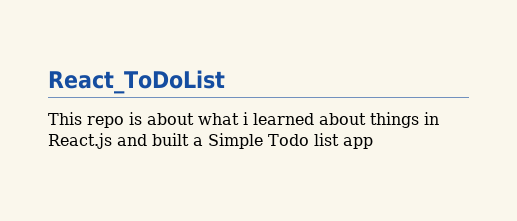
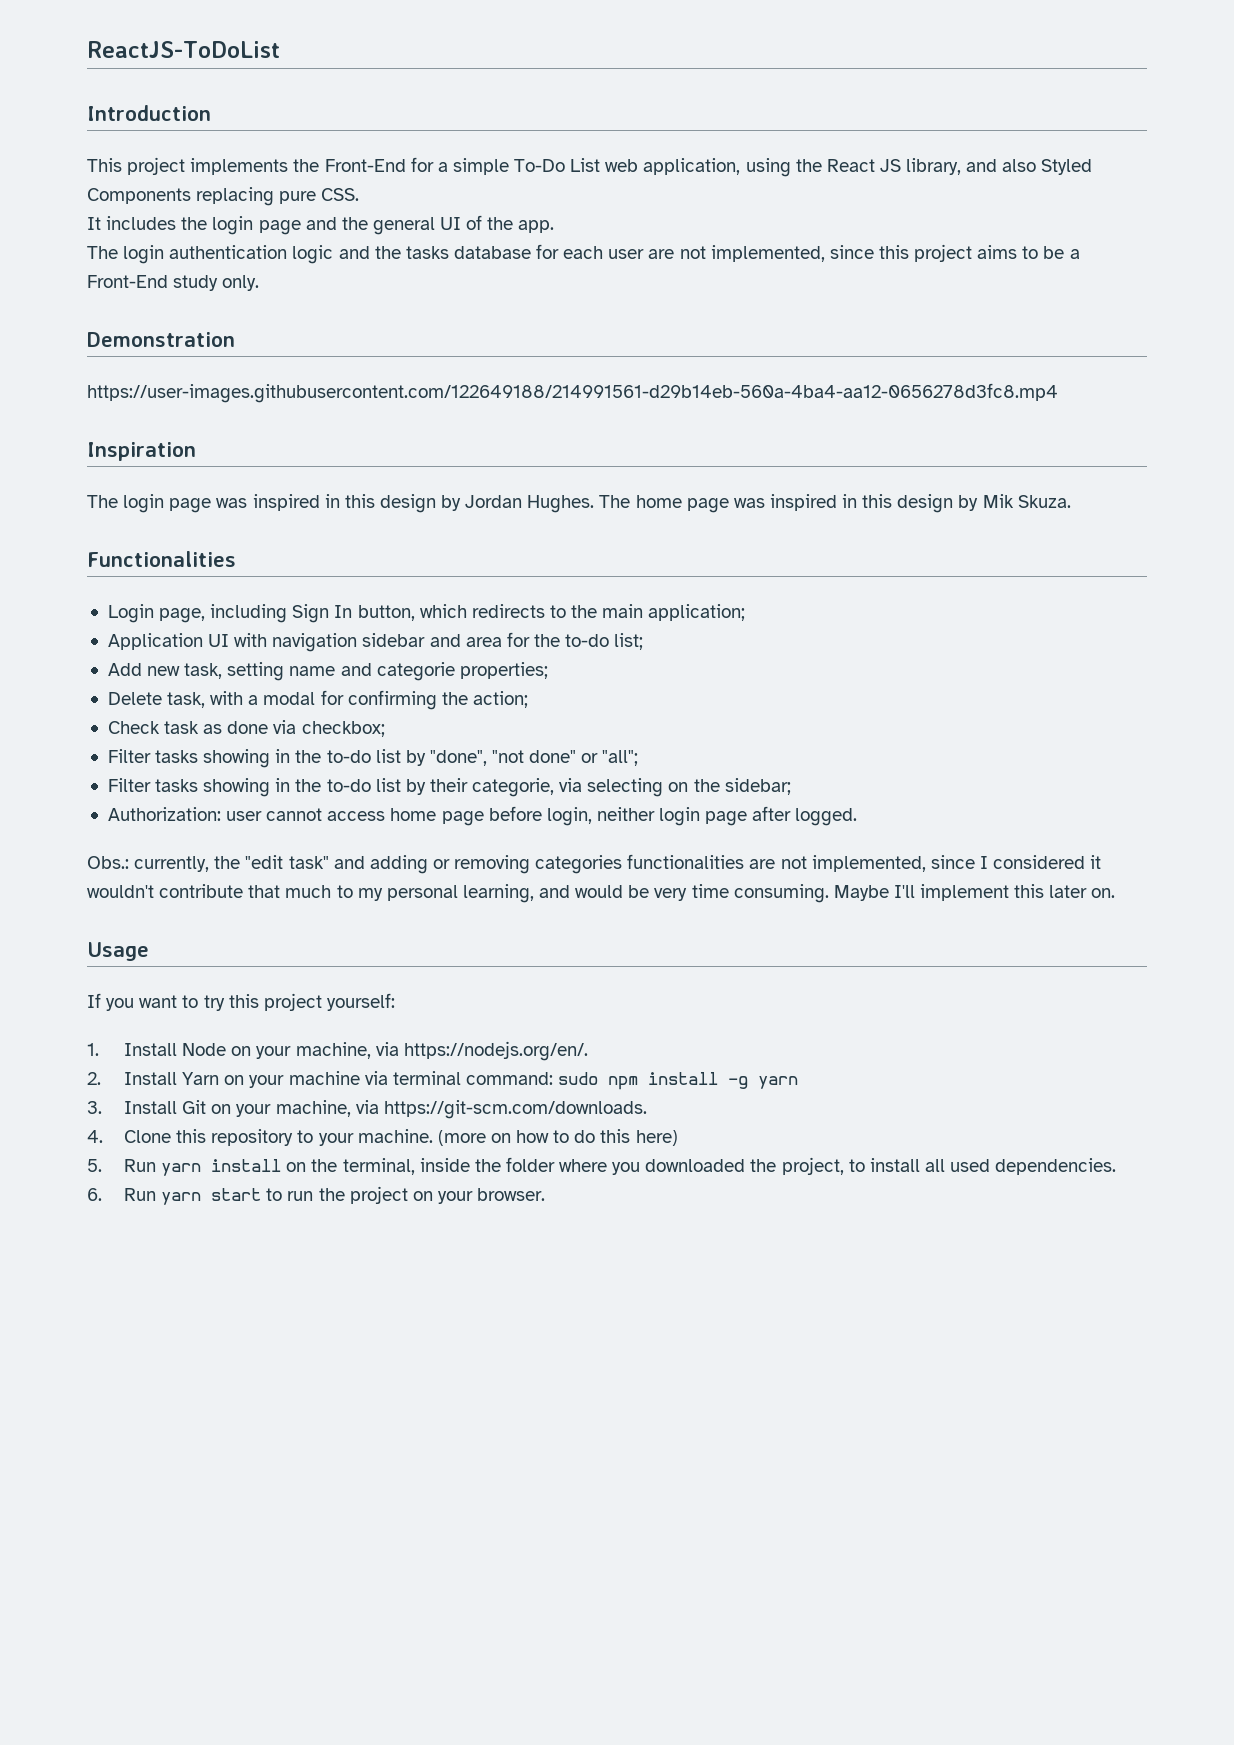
[48,70,225,94] React_ToDoList -> [87,41,280,58] [87,105,211,121] ReactJS-ToDoList // Introduction
[87,112,439,128] [48,133,373,149] repo is about what i learned about things in React.js and built a Simple Todo list app -> [127,157,1093,177] [87,187,360,206] [87,215,555,235] [87,244,1080,264] [87,275,260,291] [87,332,235,347] [87,383,1058,403] [87,442,196,461] [87,494,1071,513] [87,551,236,567] [107,604,746,623] [107,632,644,652] [107,662,548,681] [107,690,528,710] [107,720,385,737] [107,749,639,768] [107,778,791,797] [107,806,858,826] [87,854,1102,874] [87,884,1116,903] [87,942,149,961] [87,993,395,1011] [87,1041,588,1061] [87,1071,799,1090] [87,1100,647,1119] [87,1129,678,1146] [87,1157,1117,1176] [87,1186,546,1205] project implements the Front-End for a simple To-Do List web application, using the React JS library, and also Styled Components replacing pure CSS. // It includes the login page and the general UI of the app. // The login authentication logic and the tasks database for each user are not implemented, since this project aims to be a Front-End study only. // Demonstration // https://user-images.githubusercontent.com/122649188/214991561-d29b14eb-560a-4ba4-aa12-0656278d3fc8.mp4 // Inspiration // The login page was inspired in this design by Jordan Hughes. The home page was inspired in this design by Mik Skuza. // Functionalities // Login page, including Sign In button, which redirects to the main application; // Application UI with navigation sidebar and area for the to-do list; // Add new task, setting name and categorie properties; // Delete task, with a modal for confirming the action; // Check task as done via checkbox; // Filter tasks showing in the to-do list by "done", "not done" or "all"; // Filter tasks showing in the to-do list by their categorie, via selecting on the sidebar; // Authorization: user cannot access home page before login, neither login page after logged. // Obs.: currently, the "edit task" and adding or removing categories functionalities are not implemented, since I considered it wouldn't contribute that much to my personal learning, and would be very time consuming. Maybe I'll implement this later on. // Usage // If you want to try this project yourself: // 1. Install Node on your machine, via https://nodejs.org/en/. // 2. Install Yarn on your machine via terminal command: sudo npm install -g yarn // 3. Install Git on your machine, via https://git-scm.com/downloads. // 4. Clone this repository to your machine. (more on how to do this here) // 5. Run yarn install on the terminal, inside the folder where you downloaded the project, to install all used dependencies. // 6. Run yarn start to run the project on your browser.

